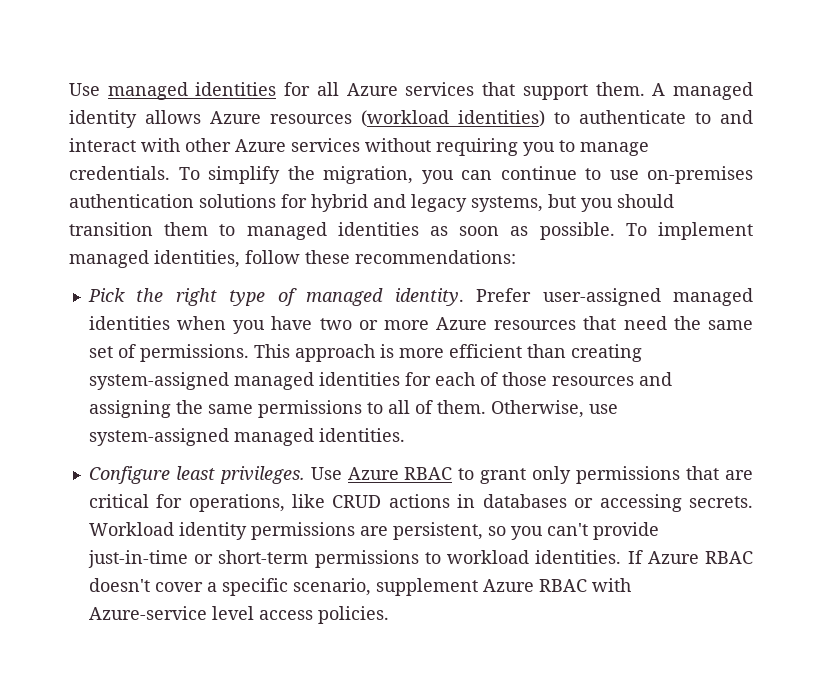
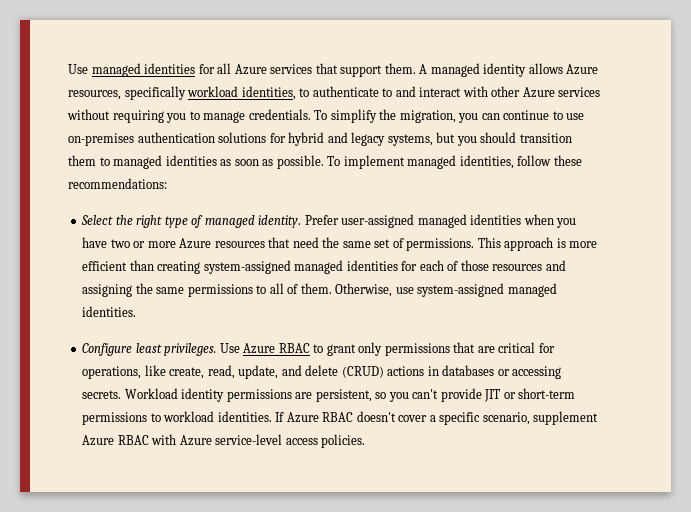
[270,110,545,127] resources (workload identities) -> [68,86,296,100] resources, specifically workload identities,
[87,288,125,302] Pick -> [81,215,114,225] Select
[332,495,382,508] CRUD -> [169,365,384,379] create, read, update, and delete (CRUD)
[87,550,188,568] just-in-time -> [484,389,501,402] JIT
[88,606,254,620] Azure-service level -> [179,434,283,446] Azure service-level

